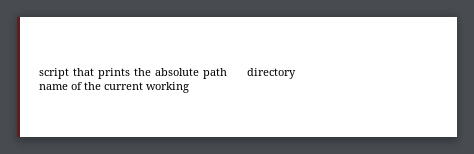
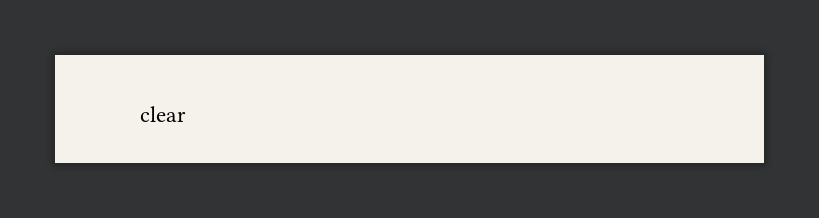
[39,68,227,79] [39,82,189,93] [247,68,296,79] script that prints the absolute path name of the current working directory -> [140,106,186,122] clear

